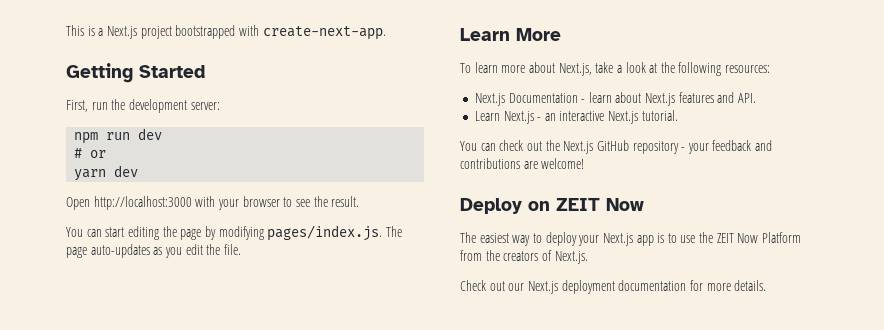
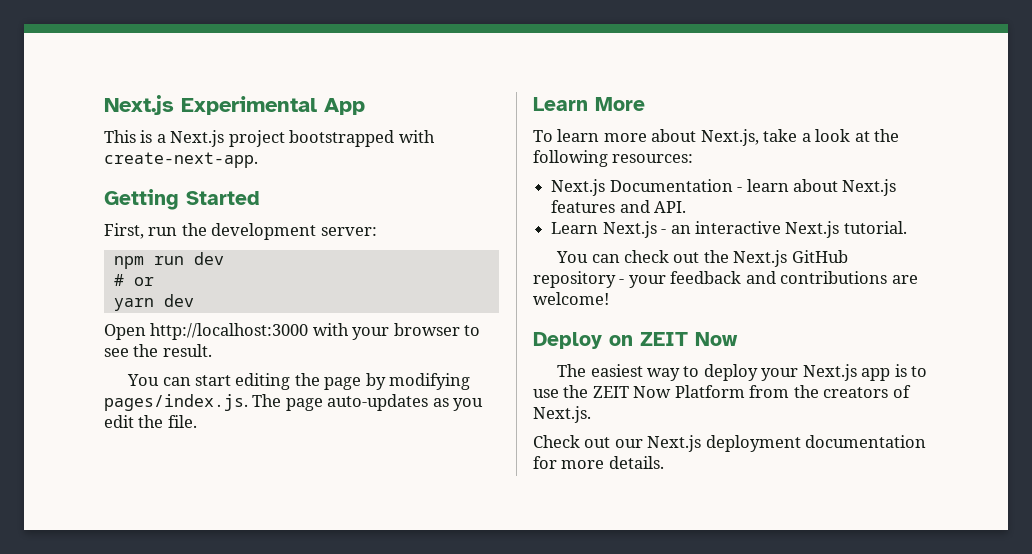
(66, 30) none -> [104,95,365,115] Next.js Experimental App //

